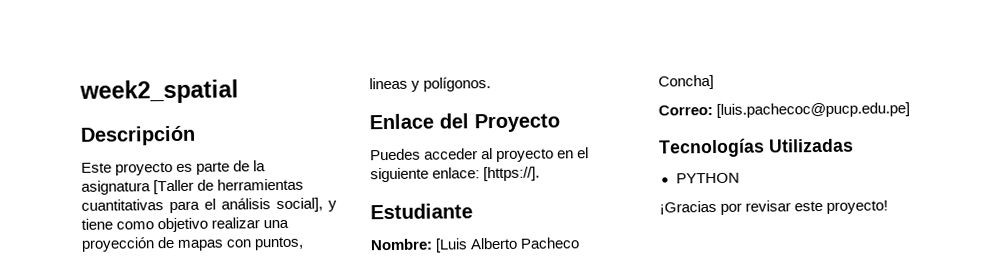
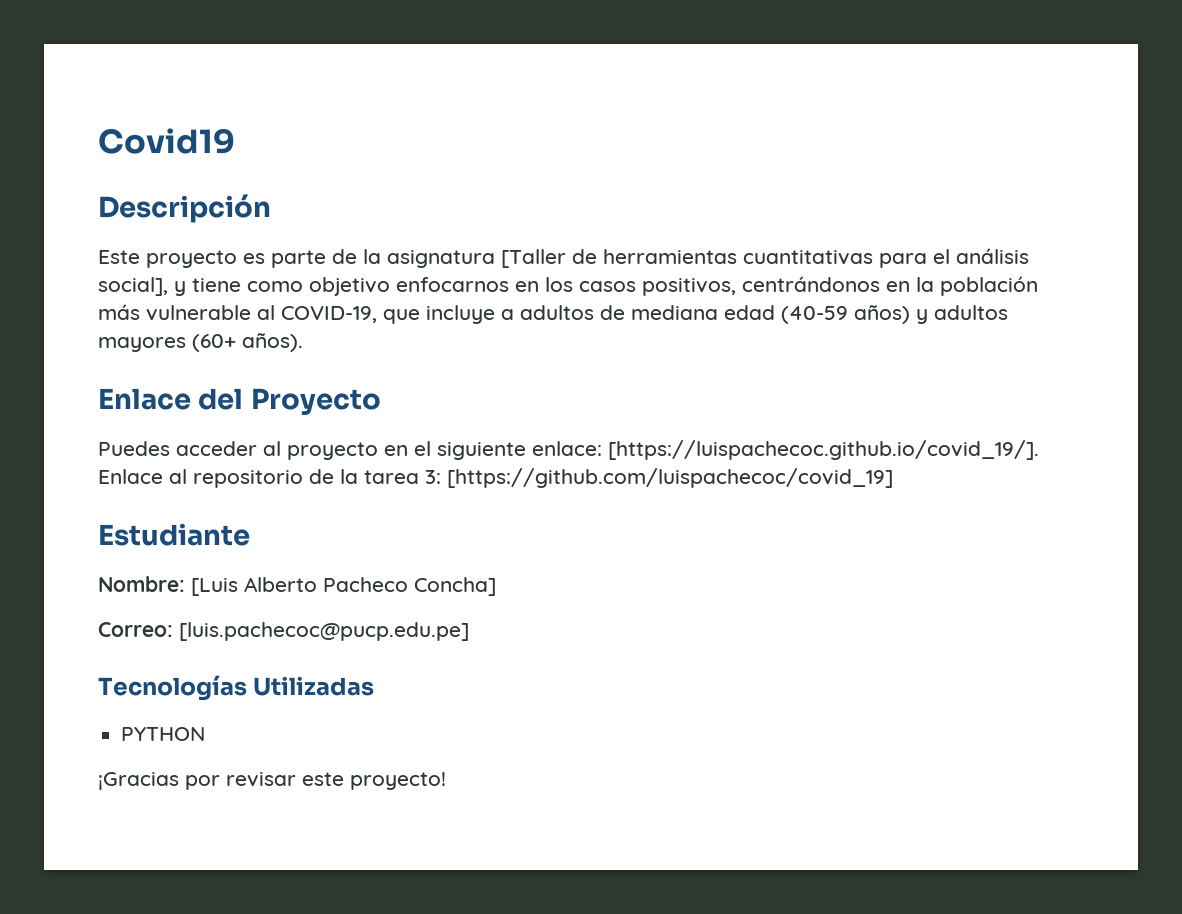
[79,79,239,104] week2_spatial -> [98,128,235,154] Covid19
[211,217,290,229] [81,236,305,252] [369,77,492,92] realizar una proyección de mapas con puntos, lineas y polígonos. -> [396,276,1038,296] [98,304,1008,324] [98,333,303,352] enfocarnos en los casos positivos, centrándonos en la población más vulnerable al COVID-19, que incluye a adultos de mediana edad (40-59 años) y adultos mayores (60+ años).
[483,166,541,182] [https://]. -> [608,440,1039,460] [98,468,893,488] [https://luispachecoc.github.io/covid_19/]. Enlace al repositorio de la tarea 3: [https://github.com/luispachecoc/covid_19]

